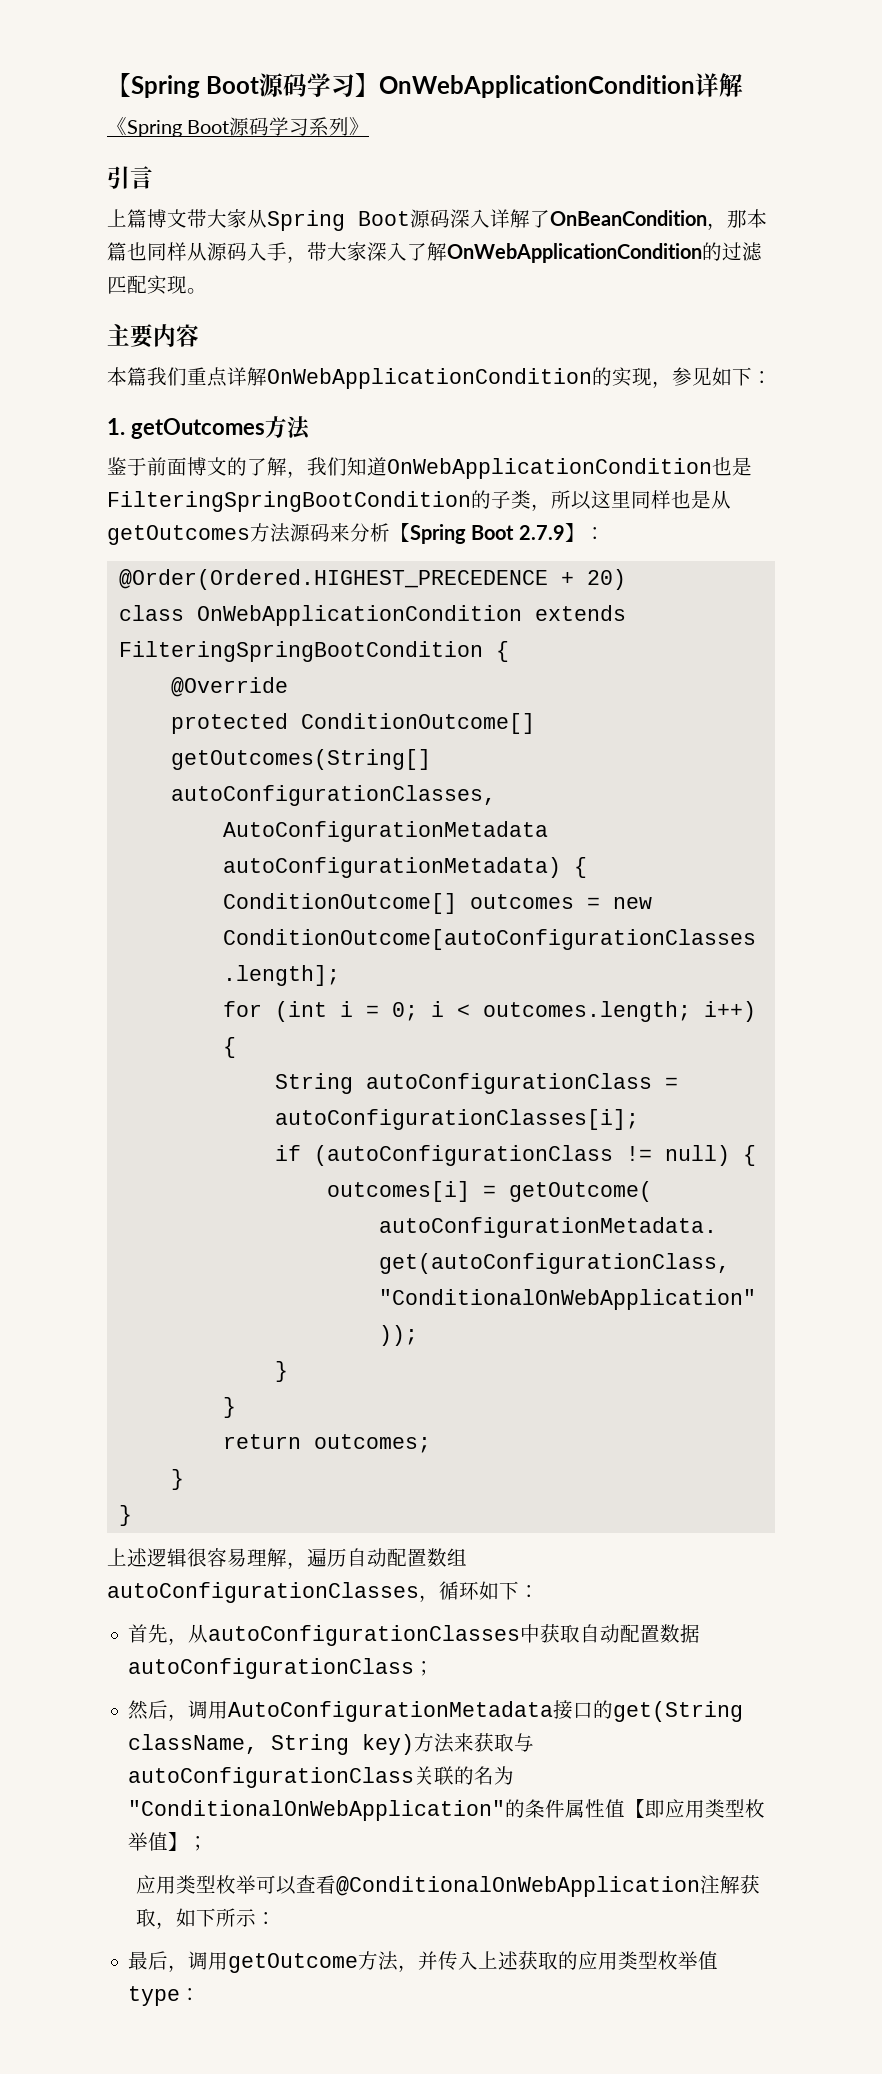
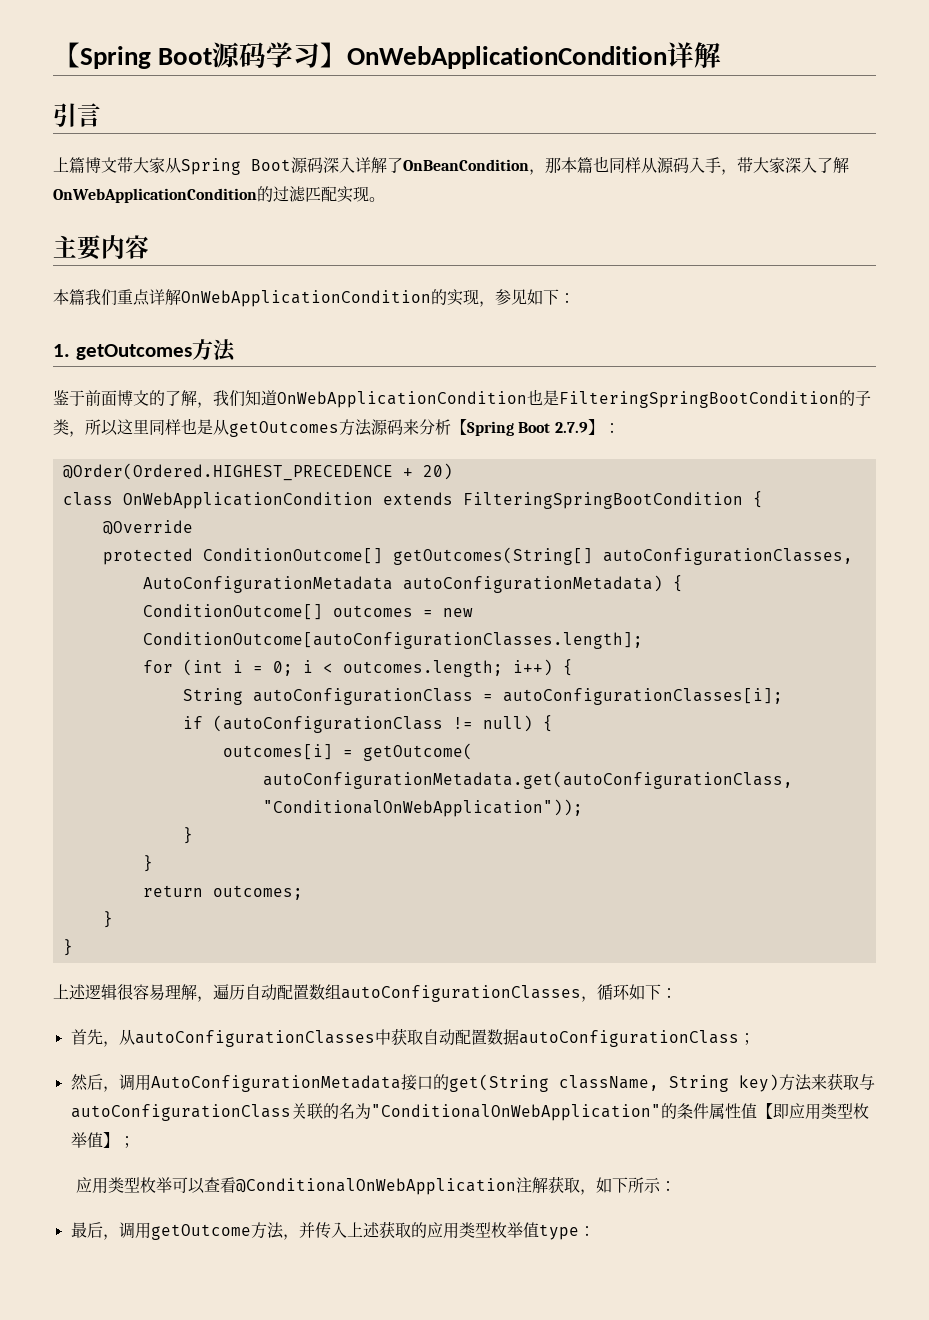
[107,117,370,137] // 《Spring Boot源码学习系列》 -> (722, 55) none

